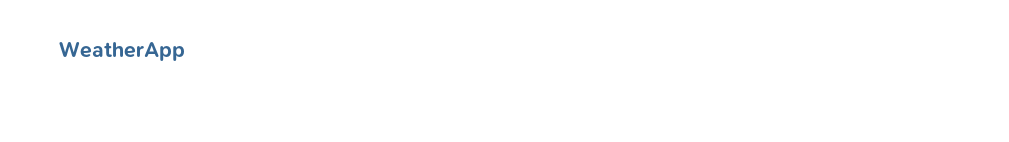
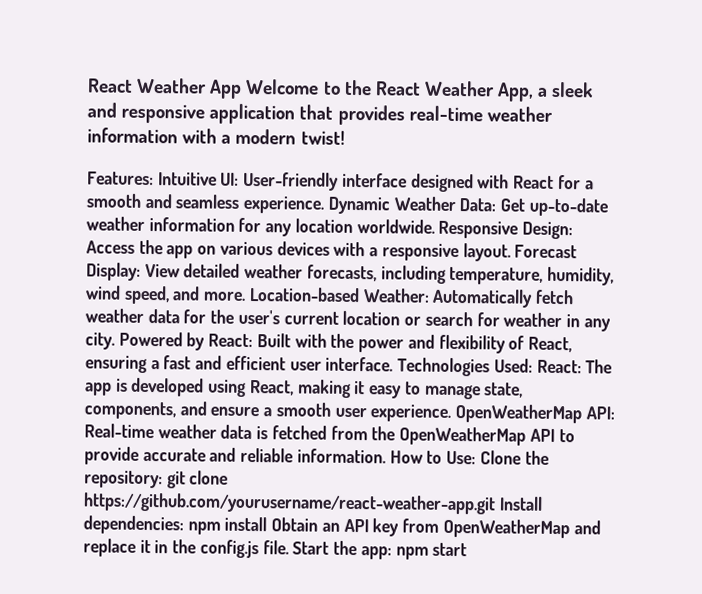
[59,41,185,61] WeatherApp -> [87,77,595,102] [87,102,553,126] [87,127,345,145] [87,171,594,193] [86,193,608,217] [86,216,574,240] [86,239,578,262] [86,262,615,286] [85,285,575,308] [85,308,611,332] [85,331,572,354] [85,355,613,377] [85,377,524,400] [84,401,615,424] [84,423,575,446] [84,446,549,465] [84,470,229,489] [83,492,543,515] [83,515,601,539] [83,538,468,560] React Weather App Welcome to the React Weather App, a sleek and responsive application that provides real-time weather information with a modern twist! // Features: Intuitive UI: User-friendly interface designed with React for a smooth and seamless experience. Dynamic Weather Data: Get up-to-date weather information for any location worldwide. Responsive Design: Access the app on various devices with a responsive layout. Forecast Display: View detailed weather forecasts, including temperature, humidity, wind speed, and more. Location-based Weather: Automatically fetch weather data for the user's current location or search for weather in any city. Powered by React: Built with the power and flexibility of React, ensuring a fast and efficient user interface. Technologies Used: React: The app is developed using React, making it easy to manage state, components, and ensure a smooth user experience. OpenWeatherMap API: Real-time weather data is fetched from the OpenWeatherMap API to provide accurate and reliable information. How to Use: Clone the repository: git clone https://github.com/yourusername/react-weather-app.git Install dependencies: npm install Obtain an API key from OpenWeatherMap and replace it in the config.js file. Start the app: npm start

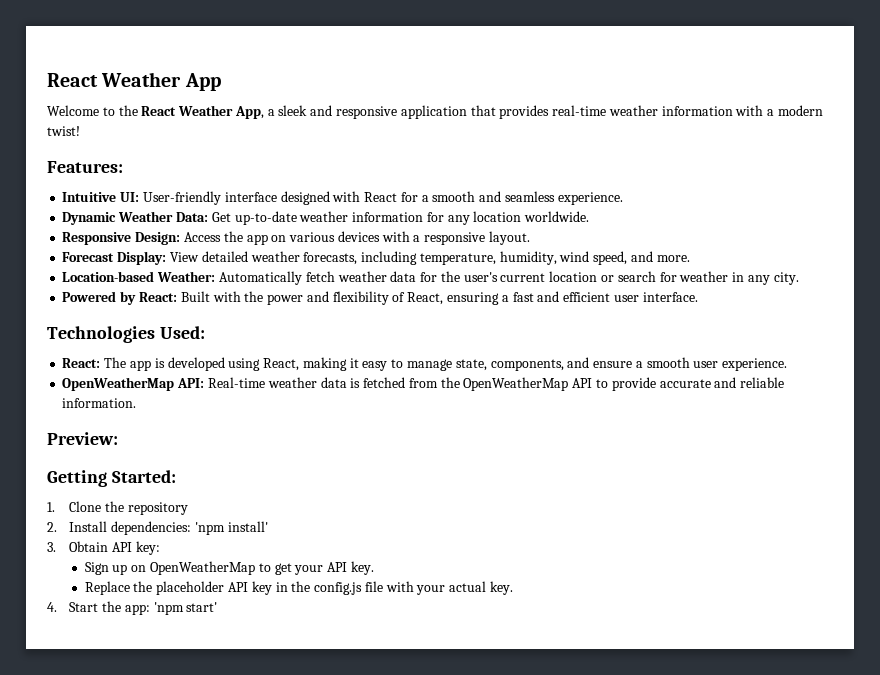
(243, 89) none -> (221, 82) //
(154, 178) none -> (123, 167) //
(325, 204) none -> (623, 198) //
(435, 226) none -> (590, 216) //
(511, 252) none -> (530, 238) //
(247, 296) none -> (690, 258) //
(115, 341) none -> (799, 278) //
(394, 364) none -> (698, 297) //
(533, 365) none -> (205, 332) //
(452, 413) none -> (788, 364) //
[389,450,549,465] [84,470,229,489] [83,492,543,515] [83,515,601,539] [83,538,289,559] How to Use: Clone the repository: git clone https://github.com/yourusername/react-weather-app.git Install dependencies: npm install Obtain an API key from OpenWeatherMap and replace it in the config.js file. -> [47,432,118,445] [47,470,176,487] [47,501,188,515] [47,521,268,535] [47,541,160,555] [84,561,374,575] [84,581,514,595] [47,602,57,612] // Preview: // Getting Started: // 1. Clone the repository // 2. Install dependencies: 'npm install' // 3. Obtain API key: // Sign up on OpenWeatherMap to get your API key. // Replace the placeholder API key in the config.js file with your actual key. // 4.
[395,542,468,560] npm start -> [153,602,218,615] 'npm start'

